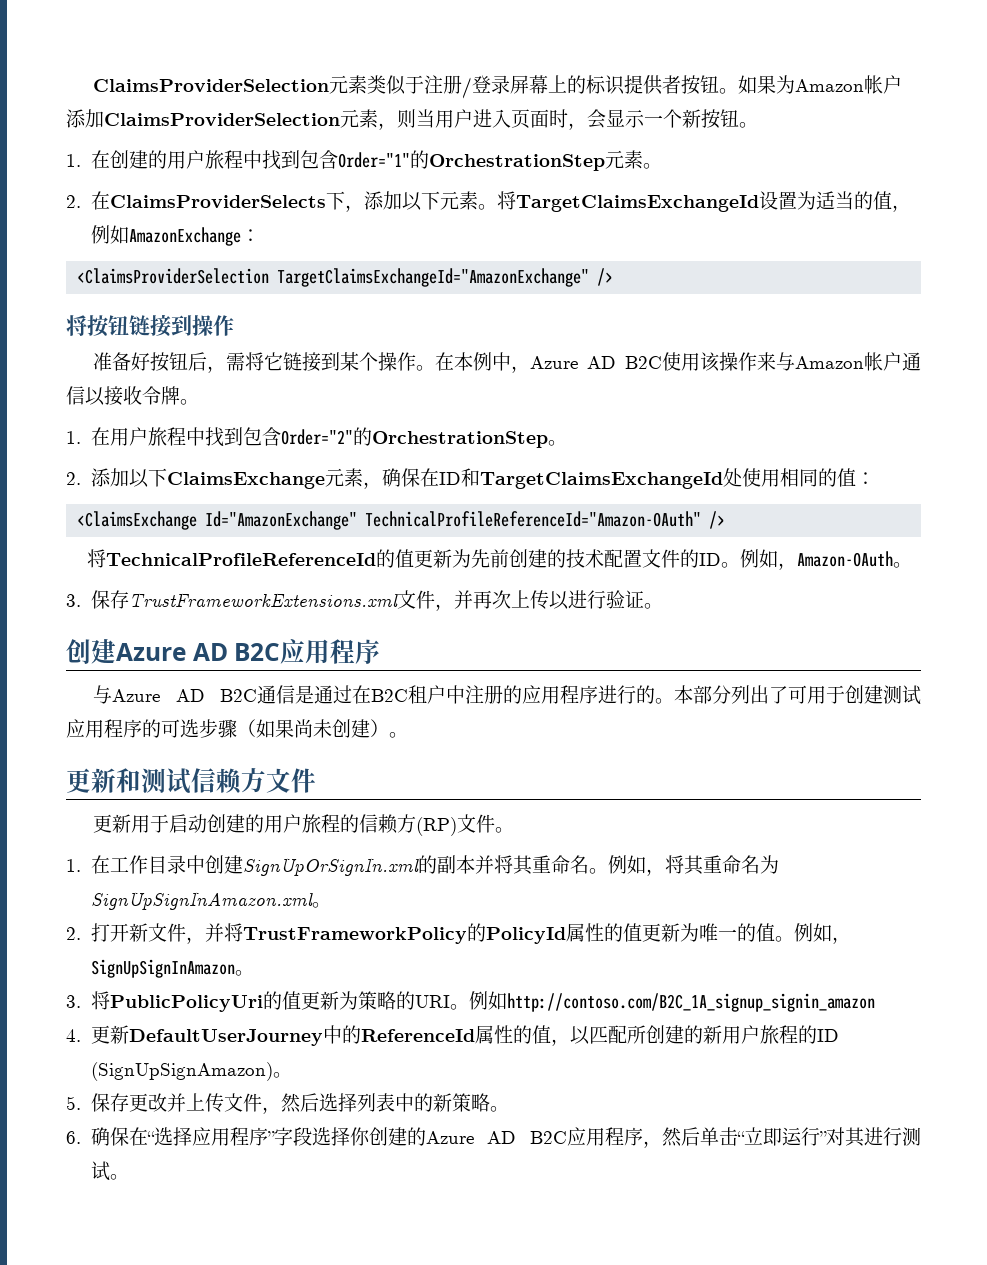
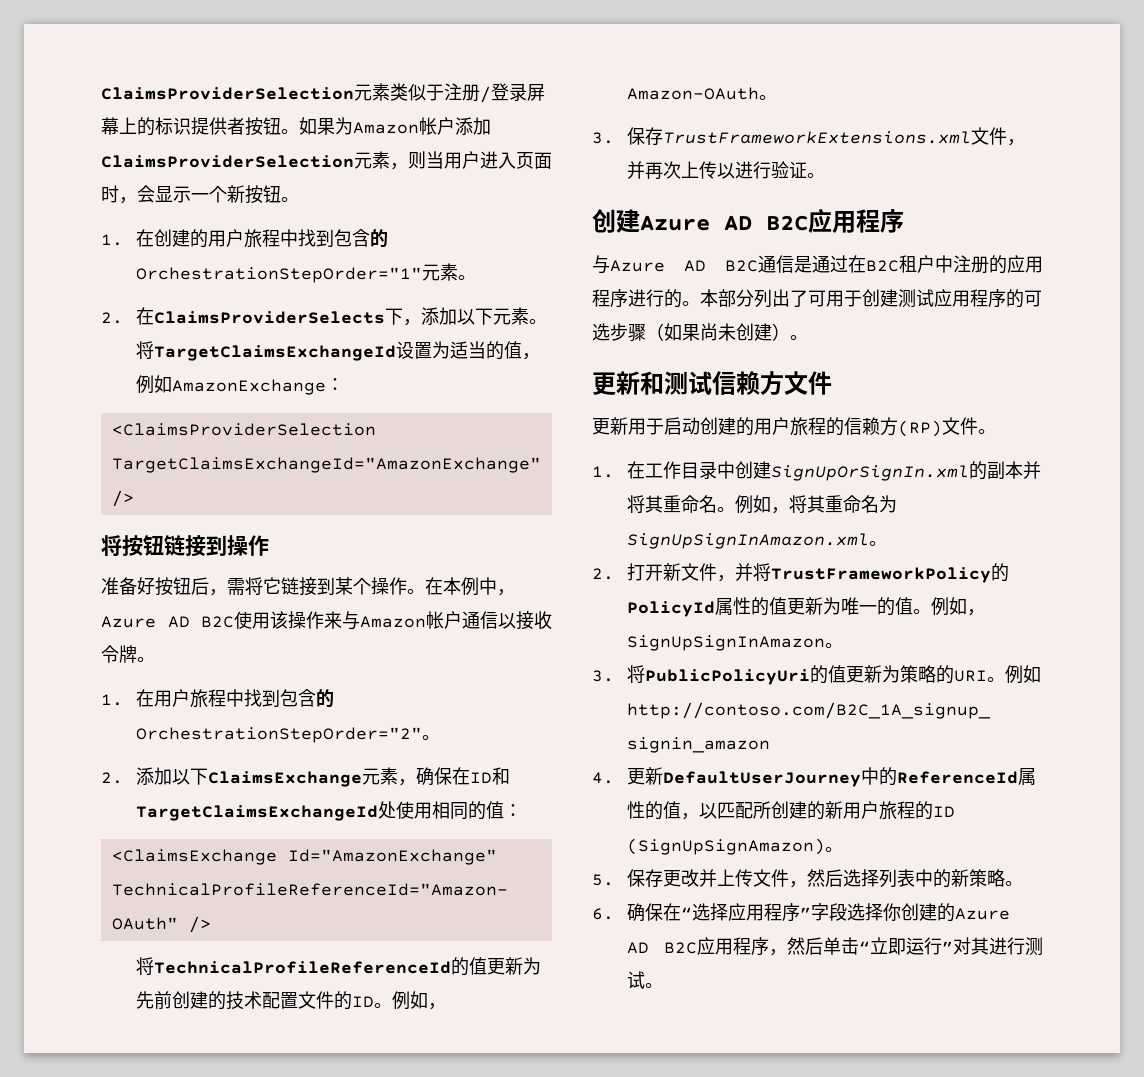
[337,150,605,171] Order="1"的OrchestrationStep -> [370,229,389,248] [136,267,423,283] 的OrchestrationStepOrder="1"
[280,427,548,448] Order="2"的OrchestrationStep -> [316,689,335,708] [136,727,423,743] 的OrchestrationStepOrder="2"

